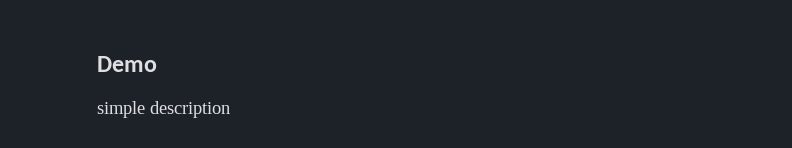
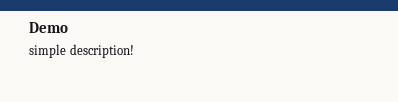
[150,101,230,118] description -> [69,44,134,58] description!

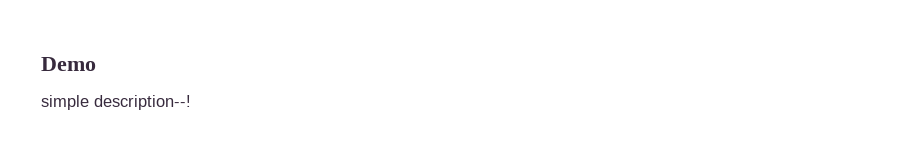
[69,44,134,58] description! -> [94,95,191,110] description--!

